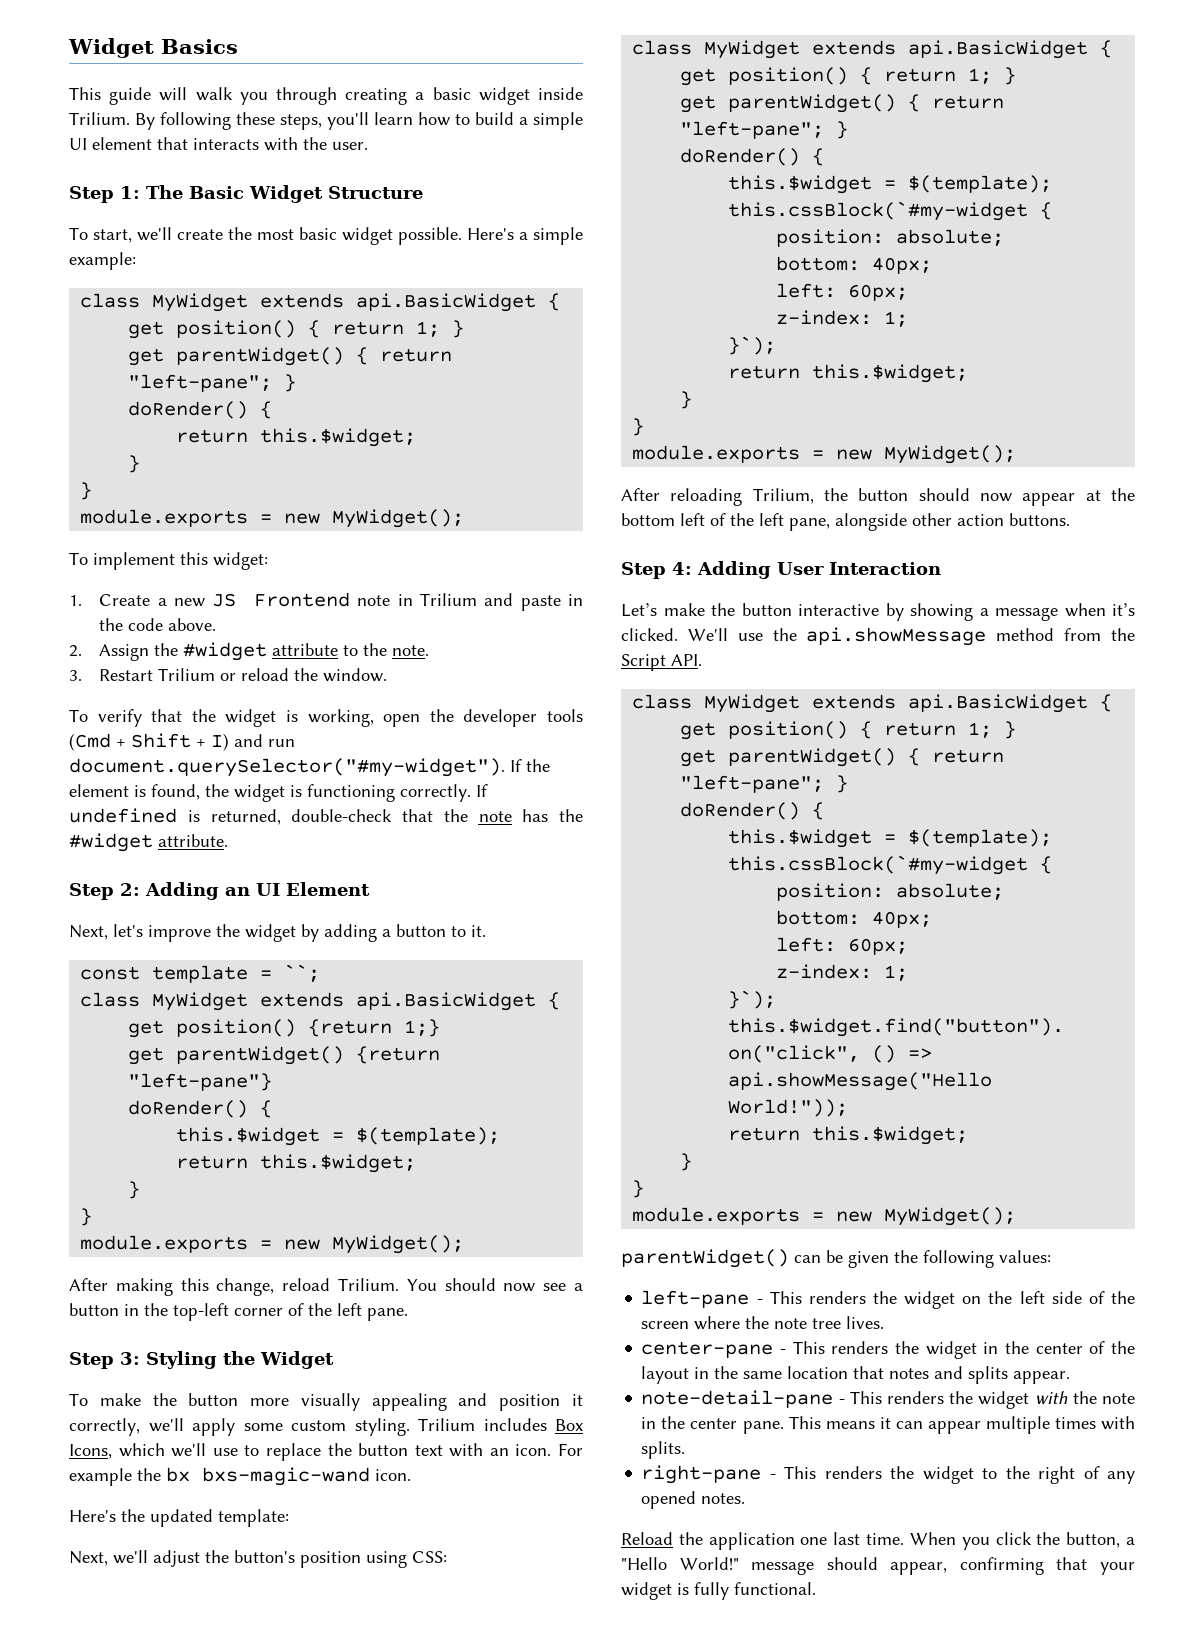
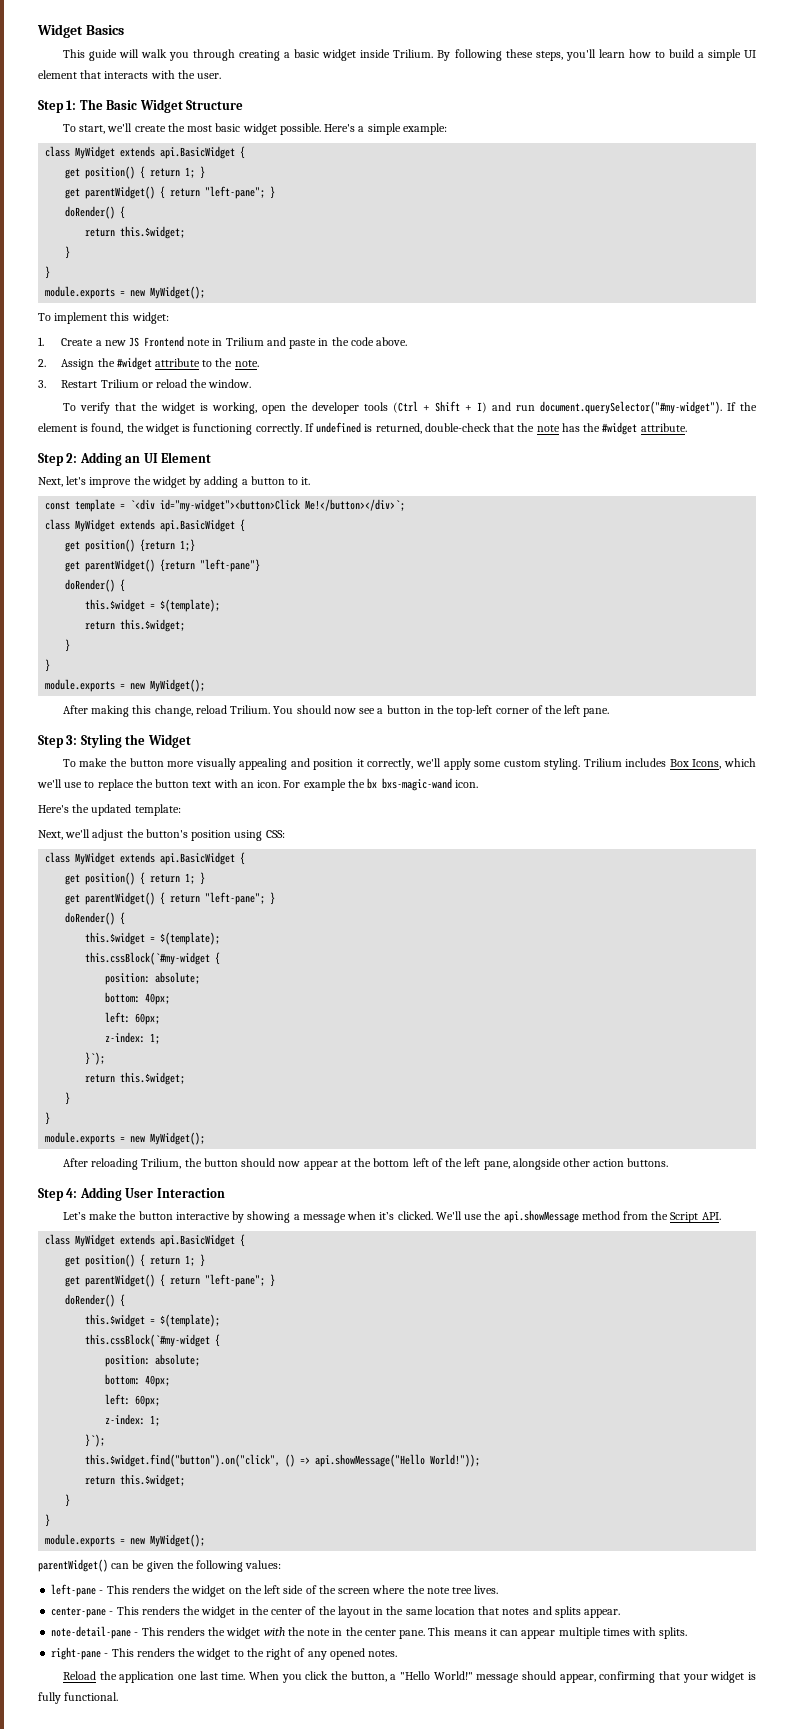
[69,733,111,751] (Cmd -> [392,401,418,413] (Ctrl
[284,964,321,982] ``; -> [130,499,406,512] `<div id="my-widget"><button>Click Me!</button></div>`;

